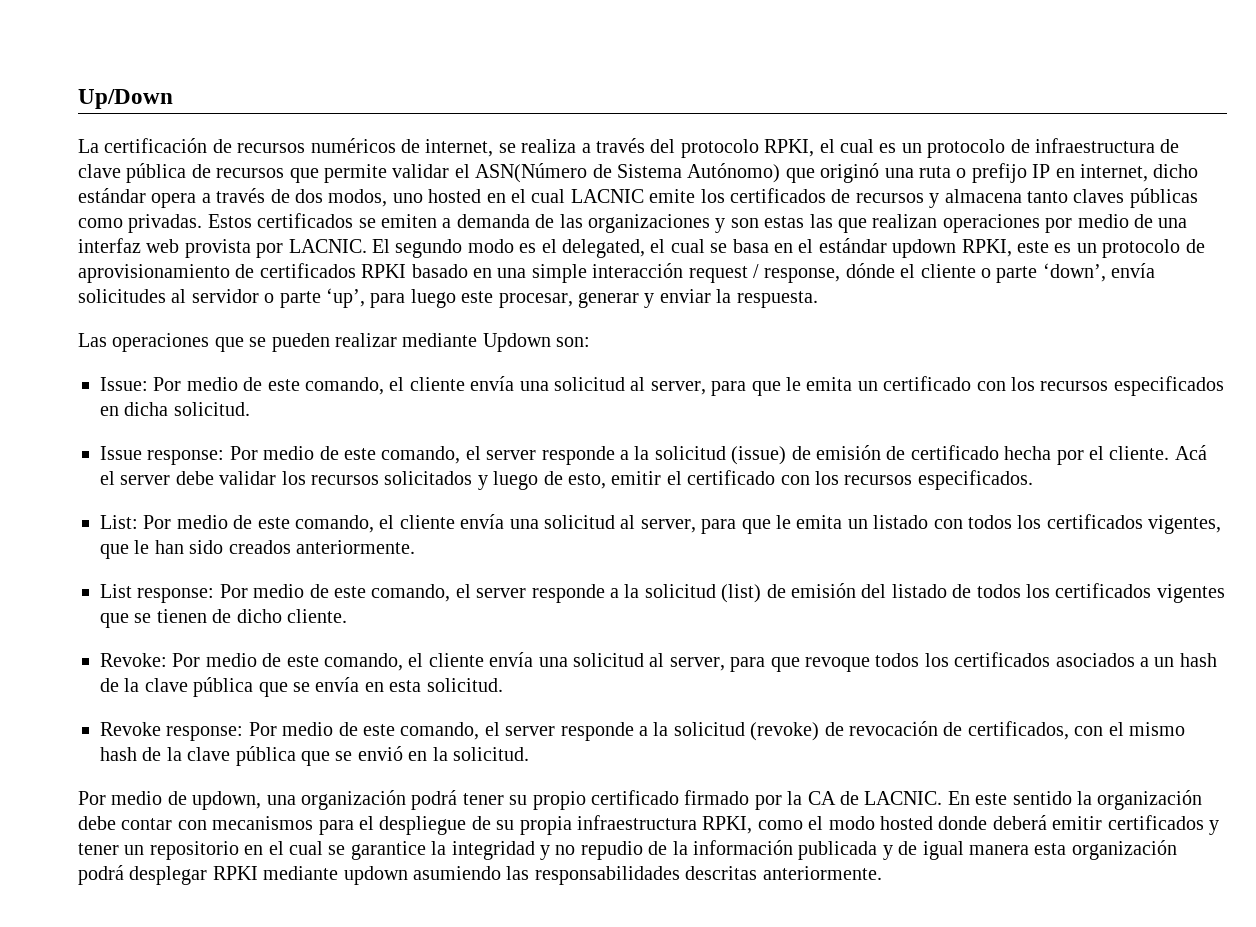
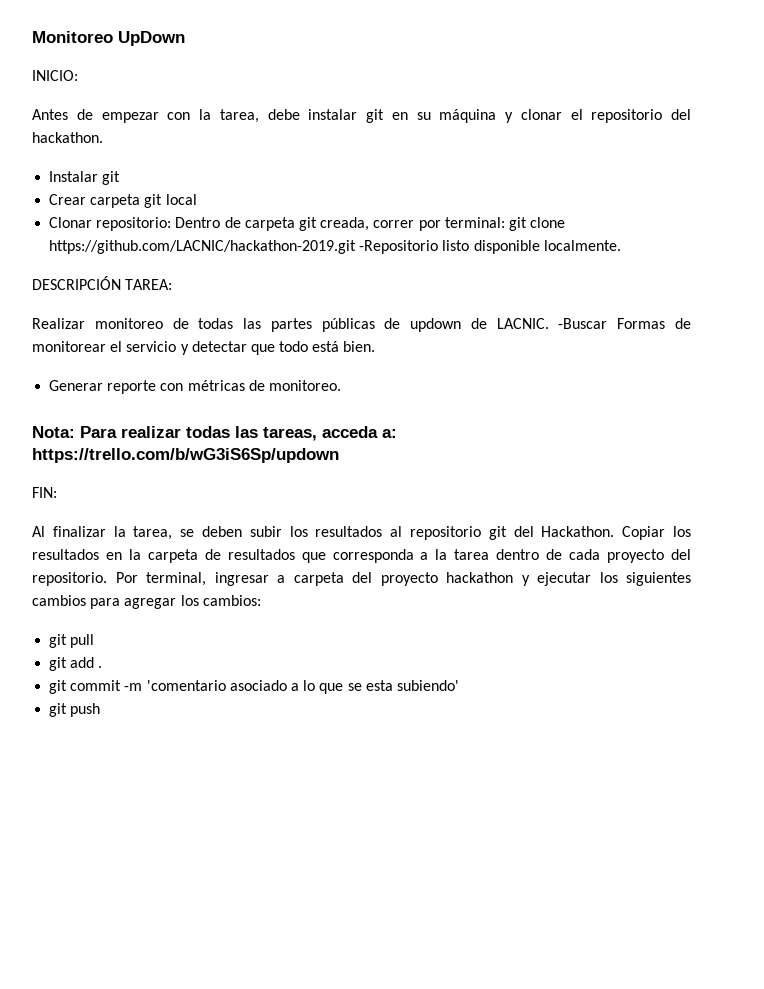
[78,89,173,109] [78,138,1180,158] [78,163,1199,183] [78,188,1198,208] [78,213,1188,233] [78,238,1205,258] [78,263,1156,283] [78,288,818,308] [78,333,591,352] [100,376,1224,396] [100,402,250,416] [100,445,1207,465] [100,470,1033,490] [100,514,1222,534] [100,540,415,559] [100,583,1225,603] [100,609,347,628] [100,652,1217,672] [100,677,503,697] [100,721,1185,741] [100,746,529,766] [78,790,1203,810] [78,815,1219,835] [78,840,1177,860] [78,865,882,885] Up/Down // La certificación de recursos numéricos de internet, se realiza a través del protocolo RPKI, el cual es un protocolo de infraestructura de clave pública de recursos que permite validar el ASN(Número de Sistema Autónomo) que originó una ruta o prefijo IP en internet, dicho estándar opera a través de dos modos, uno hosted en el cual LACNIC emite los certificados de recursos y almacena tanto claves públicas como privadas. Estos certificados se emiten a demanda de las organizaciones y son estas las que realizan operaciones por medio de una interfaz web provista por LACNIC. El segundo modo es el delegated, el cual se basa en el estándar updown RPKI, este es un protocolo de aprovisionamiento de certificados RPKI basado en una simple interacción request / response, dónde el cliente o parte ‘down’, envía solicitudes al servidor o parte ‘up’, para luego este procesar, generar y enviar la respuesta. // Las operaciones que se pueden realizar mediante Updown son: // Issue: Por medio de este comando, el cliente envía una solicitud al server, para que le emita un certificado con los recursos especificados en dicha solicitud. // Issue response: Por medio de este comando, el server responde a la solicitud (issue) de emisión de certificado hecha por el cliente. Acá el server debe validar los recursos solicitados y luego de esto, emitir el certificado con los recursos especificados. // List: Por medio de este comando, el cliente envía una solicitud al server, para que le emita un listado con todos los certificados vigentes, que le han sido creados anteriormente. // List response: Por medio de este comando, el server responde a la solicitud (list) de emisión del listado de todos los certificados vigentes que se tienen de dicho cliente. // Revoke: Por medio de este comando, el cliente envía una solicitud al server, para que revoque todos los certificados asociados a un hash de la clave pública que se envía en esta solicitud. // Revoke response: Por medio de este comando, el server responde a la solicitud (revoke) de revocación de certificados, con el mismo hash de la clave pública que se envió en la solicitud. // Por medio de updown, una organización podrá tener su propio certificado firmado por la CA de LACNIC. En este sentido la organización debe contar con mecanismos para el despliegue de su propia infraestructura RPKI, como el modo hosted donde deberá emitir certificados y tener un repositorio en el cual se garantice la integridad y no repudio de la información publicada y de igual manera esta organización podrá desplegar RPKI mediante updown asumiendo las responsabilidades descritas anteriormente. -> [32,31,185,46] [32,70,78,81] [32,109,691,123] [32,132,103,143] [49,171,121,185] [49,194,197,208] [49,217,566,231] [49,240,621,254] [32,276,173,290] [32,318,691,332] [32,341,376,355] [49,380,341,394] [32,426,397,441] [32,448,339,463] [32,487,57,498] [32,526,691,540] [32,549,691,563] [32,572,691,586] [32,595,261,609] [49,634,95,648] [49,657,103,671] [49,680,459,694] [49,703,101,717] Monitoreo UpDown // INICIO: // Antes de empezar con la tarea, debe instalar git en su máquina y clonar el repositorio del hackathon. // Instalar git // Crear carpeta git local // Clonar repositorio: Dentro de carpeta git creada, correr por terminal: git clone https://github.com/LACNIC/hackathon-2019.git -Repositorio listo disponible localmente. // DESCRIPCIÓN TAREA: // Realizar monitoreo de todas las partes públicas de updown de LACNIC. -Buscar Formas de monitorear el servicio y detectar que todo está bien. // Generar reporte con métricas de monitoreo. // Nota: Para realizar todas las tareas, acceda a: https://trello.com/b/wG3iS6Sp/updown // FIN: // Al finalizar la tarea, se deben subir los resultados al repositorio git del Hackathon. Copiar los resultados en la carpeta de resultados que corresponda a la tarea dentro de cada proyecto del repositorio. Por terminal, ingresar a carpeta del proyecto hackathon y ejecutar los siguientes cambios para agregar los cambios: // git pull // git add . // git commit -m 'comentario asociado a lo que se esta subiendo' // git push

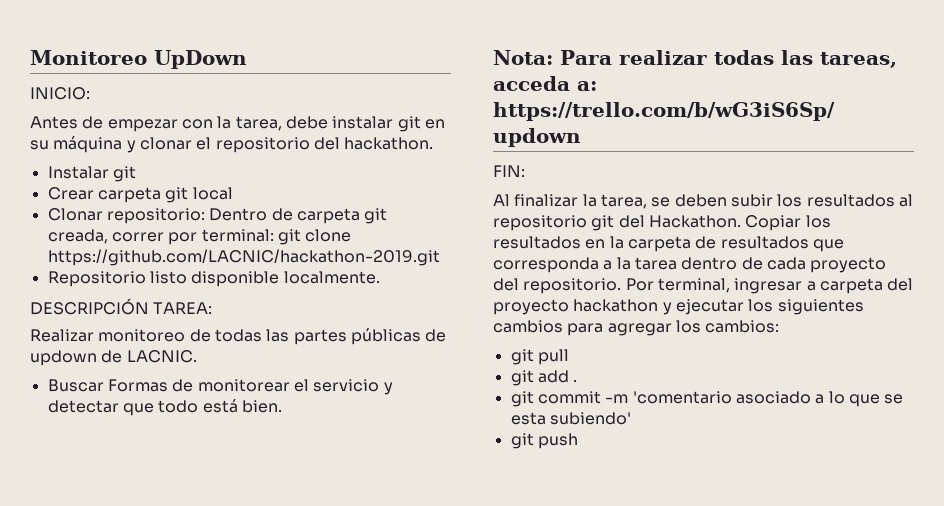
[359,240,439,254] -Repositorio -> [47,271,146,287] // Repositorio
[558,318,608,329] -Buscar -> [47,379,104,392] // Buscar
[49,380,341,394] // Generar reporte con métricas de monitoreo. -> (282, 406) none

